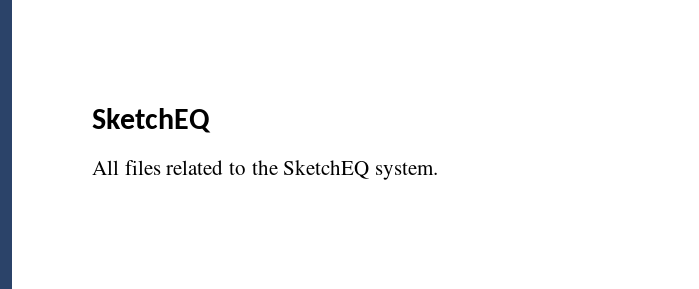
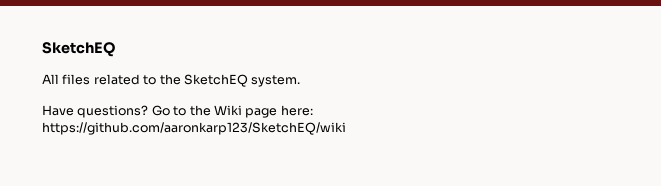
(439, 171) none -> [42,105,313,118] [42,122,346,135] // Have questions? Go to the Wiki page here: https://github.com/aaronkarp123/SketchEQ/wiki

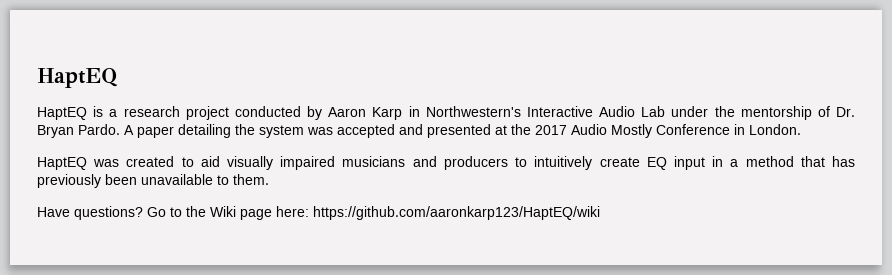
[42,42,116,57] [42,74,301,87] SketchEQ // All files related to the SketchEQ system. -> [37,68,118,88] [37,106,855,120] [37,124,801,138] [37,156,856,170] [37,174,269,188] HaptEQ // HaptEQ is a research project conducted by Aaron Karp in Northwestern's Interactive Audio Lab under the mentorship of Dr. Bryan Pardo. A paper detailing the system was accepted and presented at the 2017 Audio Mostly Conference in London. // HaptEQ was created to aid visually impaired musicians and producers to intuitively create EQ input in a method that has previously been unavailable to them.
[42,122,346,135] https://github.com/aaronkarp123/SketchEQ/wiki -> [313,206,600,220] https://github.com/aaronkarp123/HaptEQ/wiki

